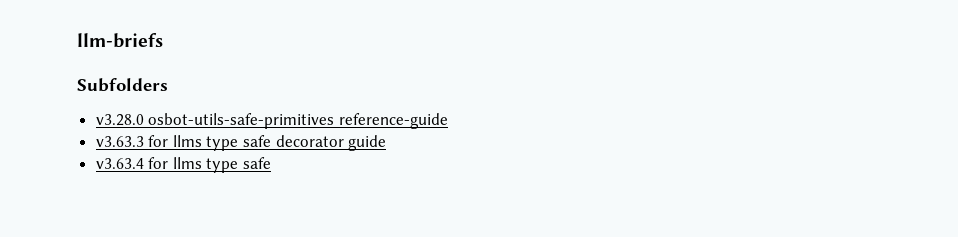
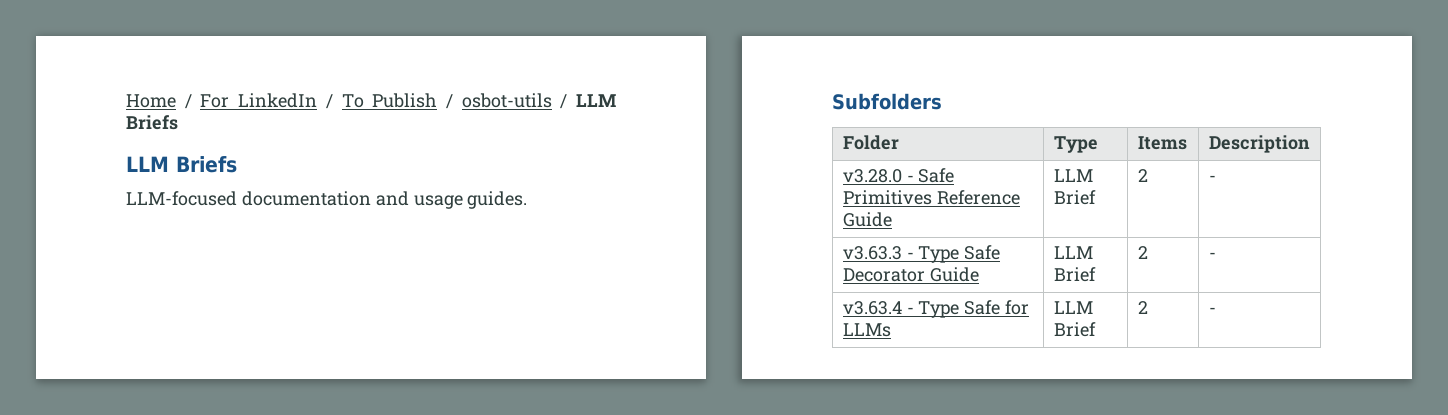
[77,33,163,48] [77,78,168,92] [95,113,448,129] [95,135,387,151] [95,157,272,173] llm-briefs // Subfolders // v3.28.0 osbot-utils-safe-primitives reference-guide // v3.63.3 for llms type safe decorator guide // v3.63.4 for llms type safe -> [126,93,616,109] [126,115,178,130] [126,156,237,173] [126,191,528,209] [832,93,942,110] [842,135,899,150] [1053,136,1098,153] [1137,136,1187,150] [1208,135,1310,153] [842,168,955,183] [842,190,1020,205] [842,212,892,227] [1053,169,1093,182] [1053,190,1096,205] [1137,169,1148,182] [1208,175,1216,182] [842,245,1001,263] [842,267,979,282] [1053,246,1093,259] [1053,267,1096,282] [1137,246,1148,259] [1208,252,1216,259] [842,300,1030,318] [842,323,891,337] [1053,301,1093,314] [1053,322,1096,337] [1137,301,1148,314] [1208,307,1216,314] Home / For LinkedIn / To Publish / osbot-utils / LLM Briefs // LLM Briefs // LLM-focused documentation and usage guides. // Subfolders // Folder | Type | Items | Description // v3.28.0 - Safe Primitives Reference Guide | LLM Brief | 2 | - // v3.63.3 - Type Safe Decorator Guide | LLM Brief | 2 | - // v3.63.4 - Type Safe for LLMs | LLM Brief | 2 | -

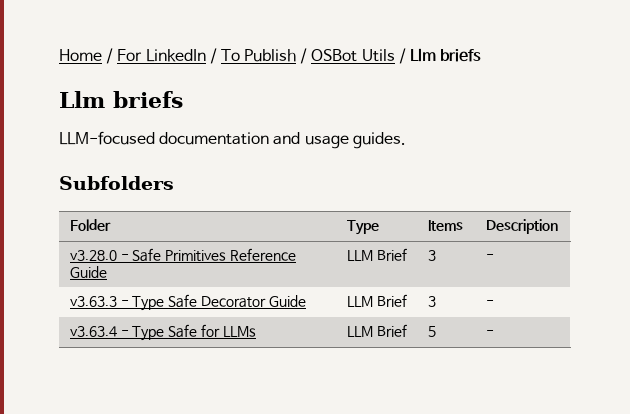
[461,93,616,109] [126,115,178,130] [126,156,237,173] osbot-utils / LLM Briefs // LLM Briefs -> [311,48,482,64] [59,91,183,108] OSBot Utils / Llm briefs // Llm briefs
[1137,169,1148,182] 2 -> [427,250,436,261] 3
[1137,246,1148,259] 2 -> [427,296,436,307] 3
[1137,301,1148,314] 2 -> [427,326,436,337] 5

